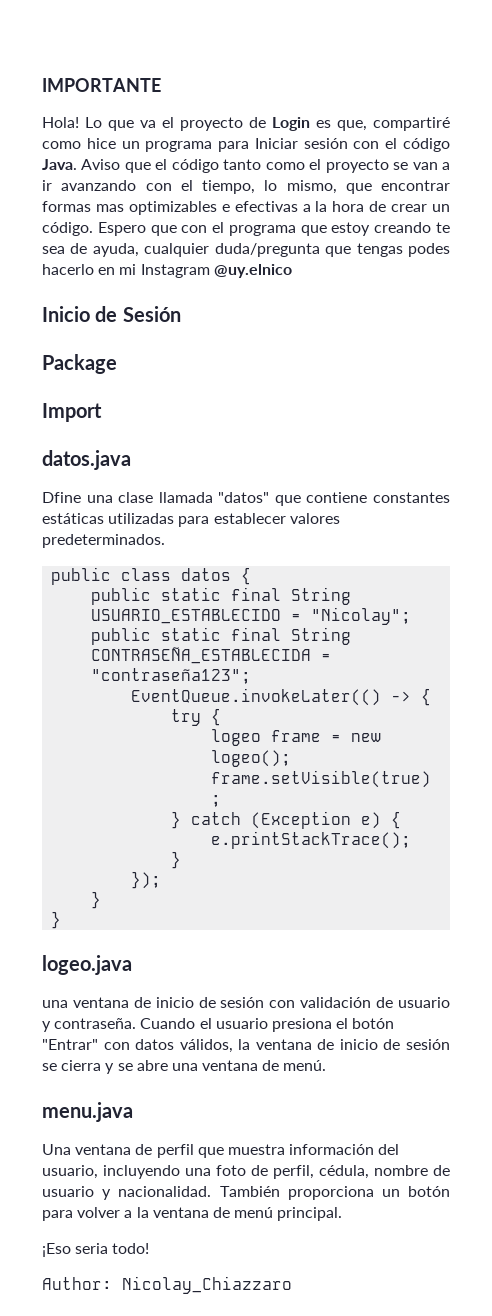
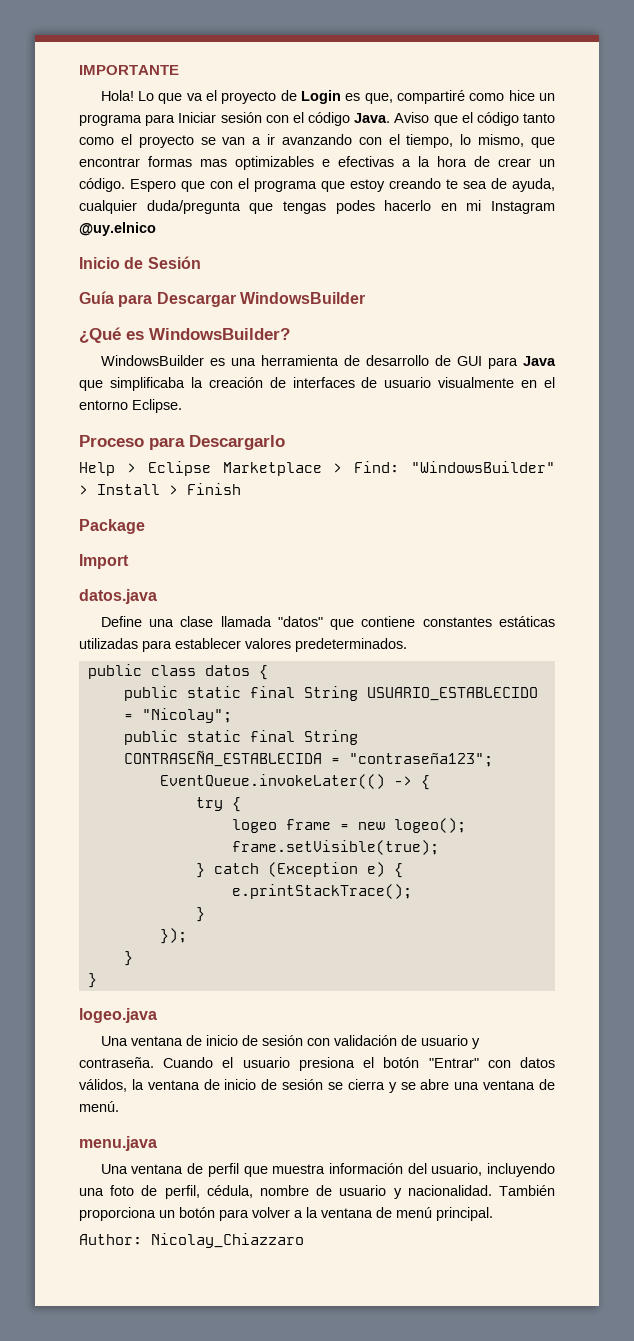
(181, 314) none -> [79,291,365,307] [79,327,290,343] [100,355,556,369] [79,377,555,391] [79,399,182,413] [79,435,285,450] [79,461,555,476] [79,483,241,495] // Guía para Descargar WindowsBuilder // ¿Qué es WindowsBuilder? // WindowsBuilder es una herramienta de desarrollo de GUI para Java que simplificaba la creación de interfaces de usuario visualmente en el entorno Eclipse. // Proceso para Descargarlo // Help > Eclipse Marketplace > Find: "WindowsBuilder" > Install > Finish
[42,492,81,503] Dfine -> [100,616,142,627] Define
[42,1000,68,1008] una -> [100,1036,128,1046] Una
[42,1243,150,1257] // ¡Eso seria todo! -> (493, 1214) none

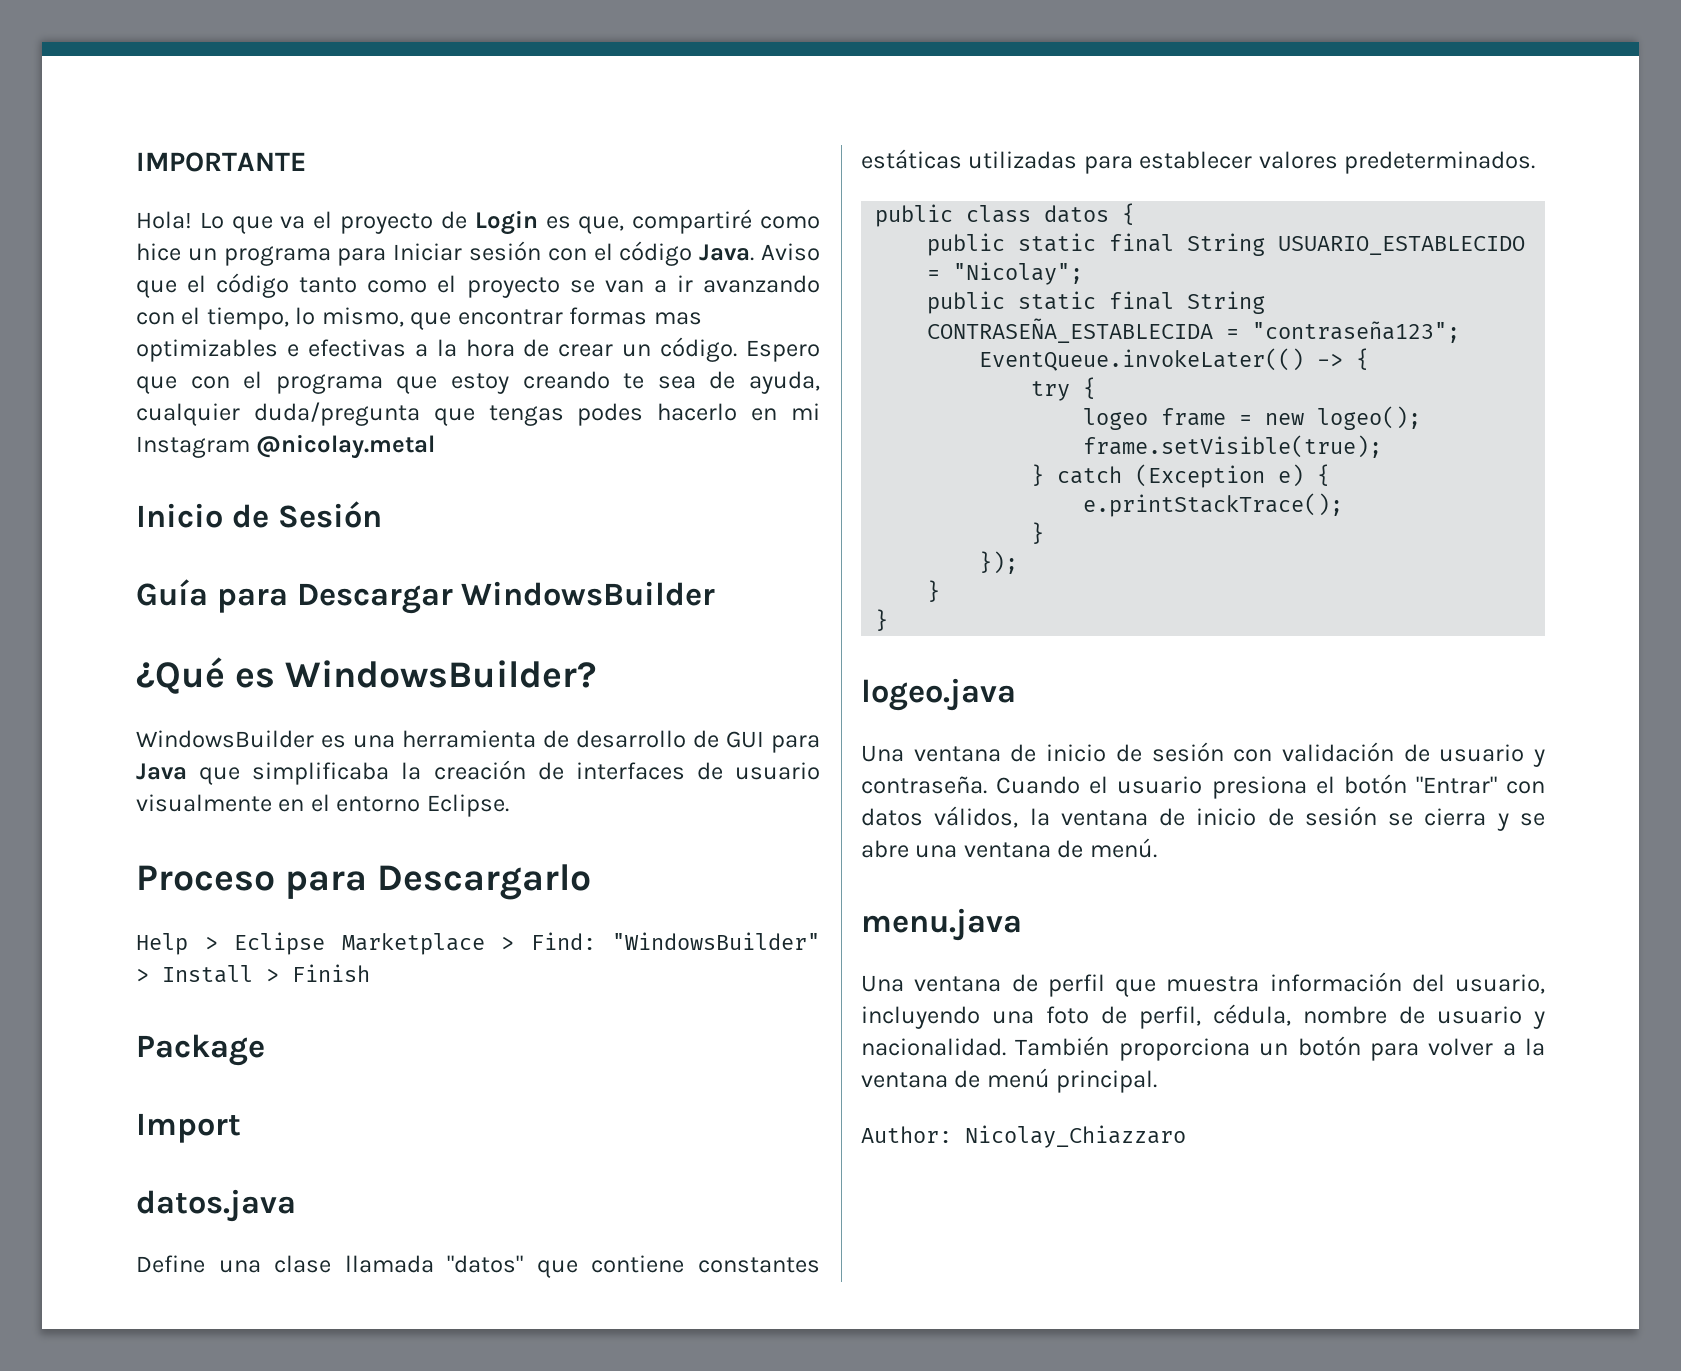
[79,222,156,236] @uy.elnico -> [256,434,436,459] @nicolay.metal

